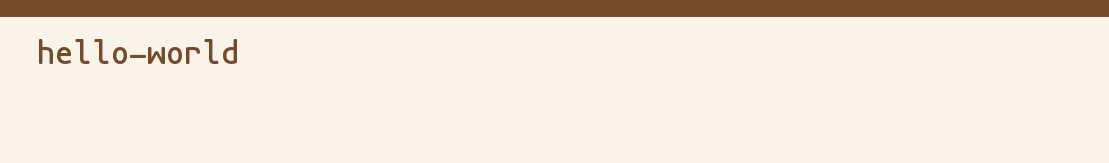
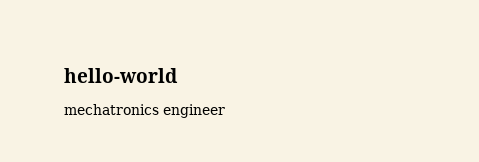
(239, 51) none -> [64,104,225,118] // mechatronics engineer

